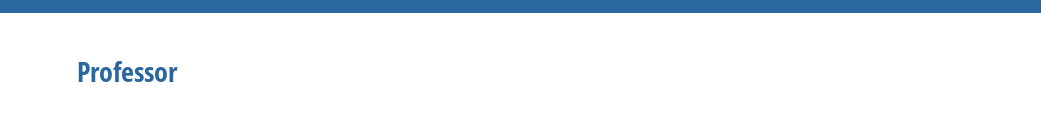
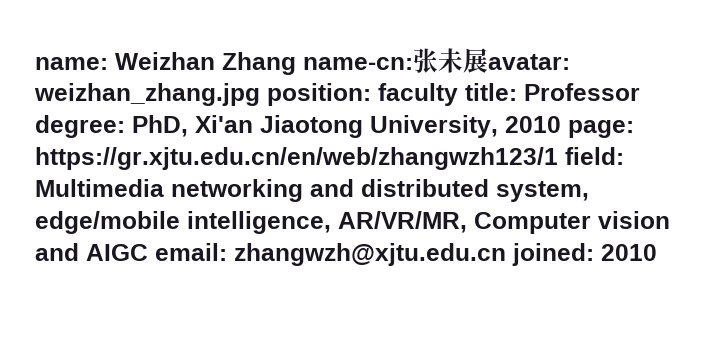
[77,61,178,82] Professor -> [35,48,570,75] [34,83,640,106] [35,115,634,138] [35,147,624,170] [35,179,589,202] [35,211,670,234] [35,243,657,266] name: Weizhan Zhang name-cn:张未展avatar: weizhan_zhang.jpg position: faculty title: Professor degree: PhD, Xi'an Jiaotong University, 2010 page: https://gr.xjtu.edu.cn/en/web/zhangwzh123/1 field: Multimedia networking and distributed system, edge/mobile intelligence, AR/VR/MR, Computer vision and AIGC email: zhangwzh@xjtu.edu.cn joined: 2010

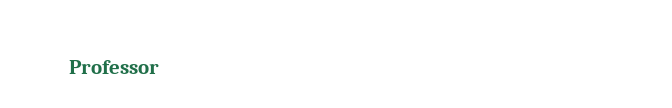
[35,48,570,75] [34,83,640,106] [35,115,634,138] [35,147,624,170] [35,179,589,202] [35,211,670,234] [35,243,657,266] name: Weizhan Zhang name-cn:张未展avatar: weizhan_zhang.jpg position: faculty title: Professor degree: PhD, Xi'an Jiaotong University, 2010 page: https://gr.xjtu.edu.cn/en/web/zhangwzh123/1 field: Multimedia networking and distributed system, edge/mobile intelligence, AR/VR/MR, Computer vision and AIGC email: zhangwzh@xjtu.edu.cn joined: 2010 -> [69,60,159,74] Professor

